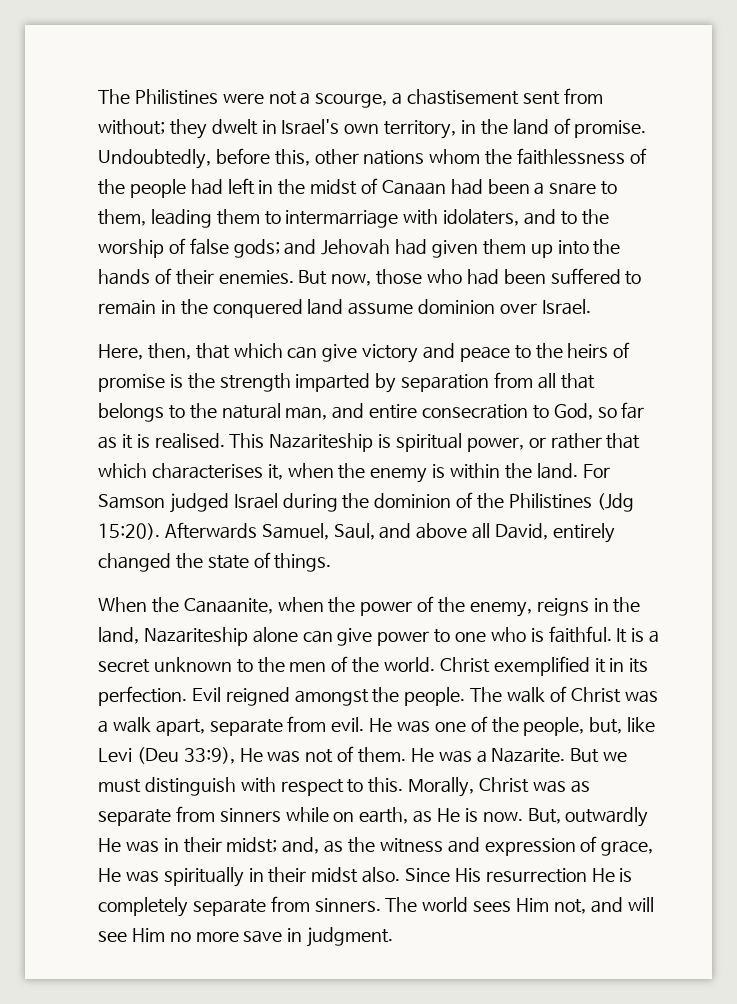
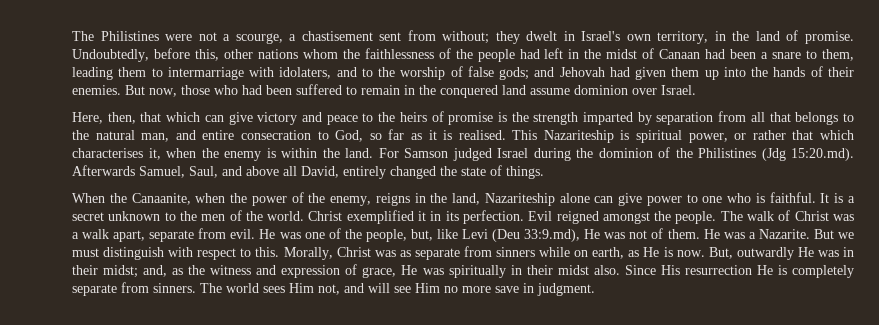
[98,523,160,540] 15:20). -> [791,148,854,161] 15:20.md).
[183,747,235,764] 33:9), -> [524,229,581,242] 33:9.md),

